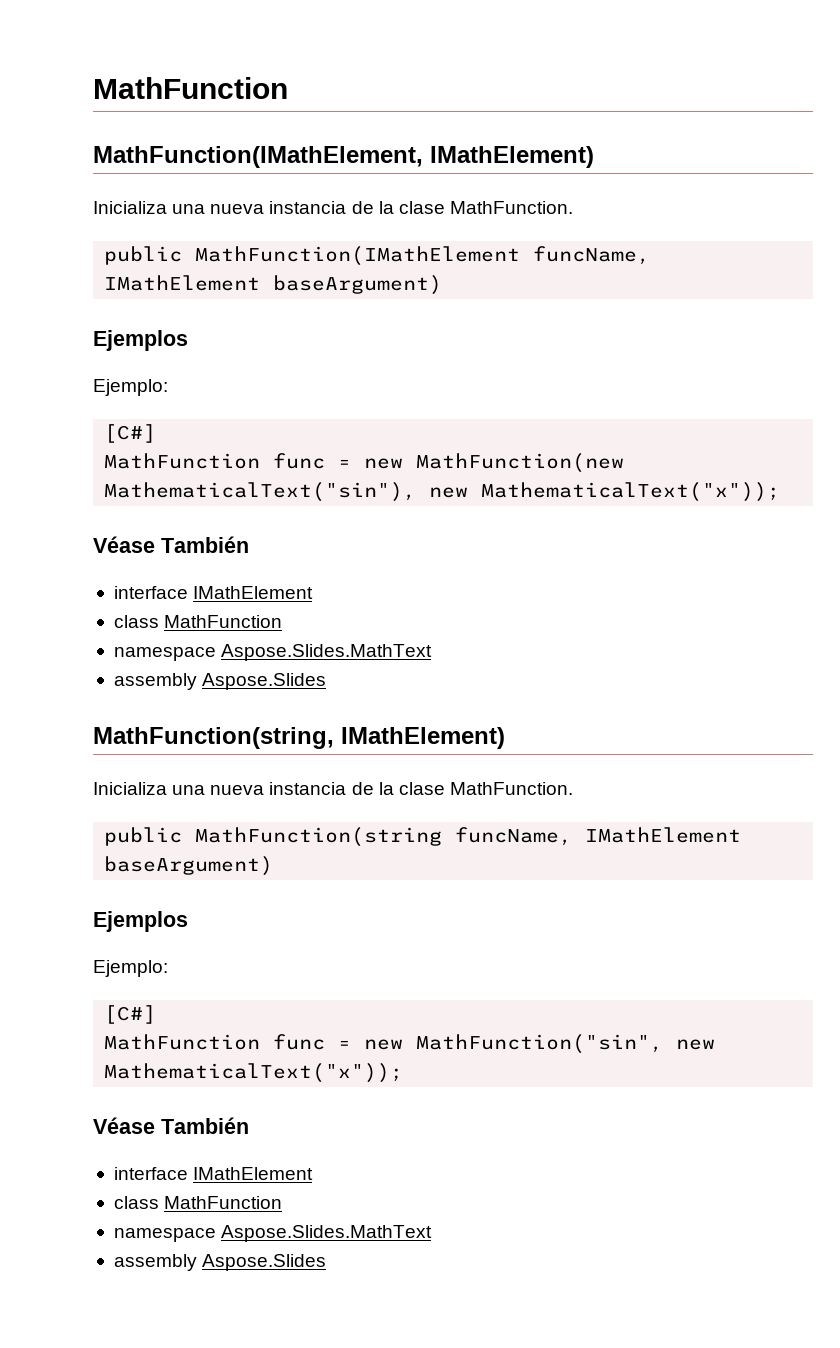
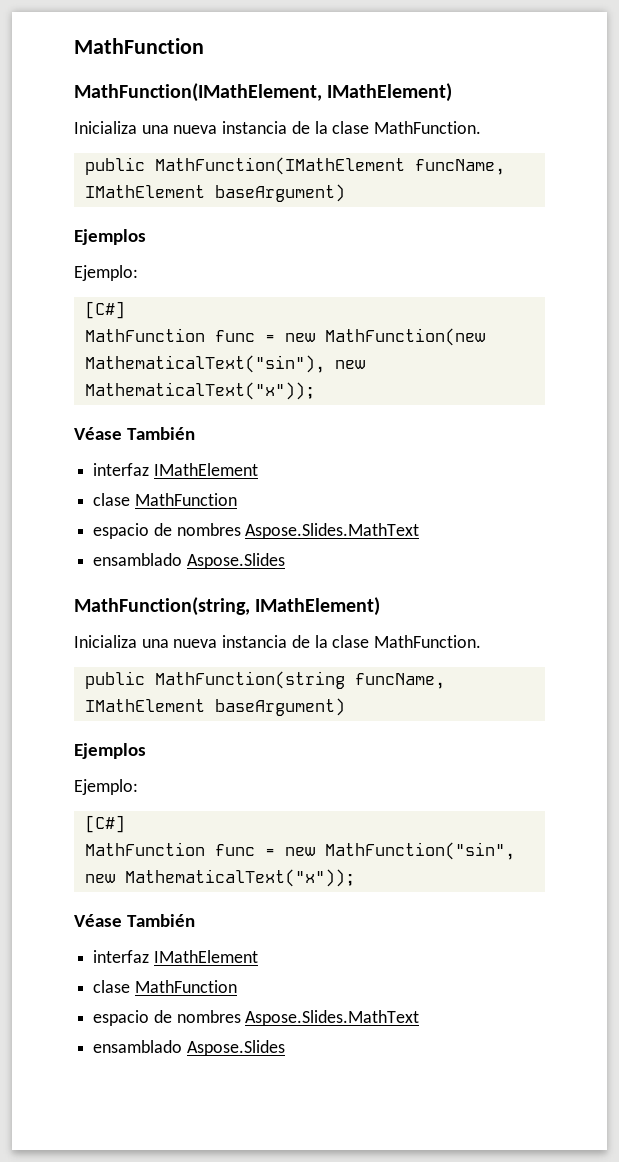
[113,586,314,599] [113,615,283,628] [113,644,433,661] [113,673,197,690] interface IMathElement // class MathFunction // namespace Aspose.Slides.MathText // assembly -> [93,463,258,476] [93,493,237,506] [93,523,420,539] [93,553,183,566] interfaz IMathElement // clase MathFunction // espacio de nombres Aspose.Slides.MathText // ensamblado
[113,1167,314,1180] [113,1196,283,1209] [113,1225,433,1242] [113,1254,197,1271] interface IMathElement // class MathFunction // namespace Aspose.Slides.MathText // assembly -> [93,950,258,963] [93,980,237,993] [93,1010,420,1026] [93,1040,183,1053] interfaz IMathElement // clase MathFunction // espacio de nombres Aspose.Slides.MathText // ensamblado

